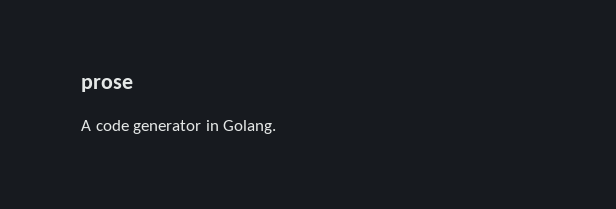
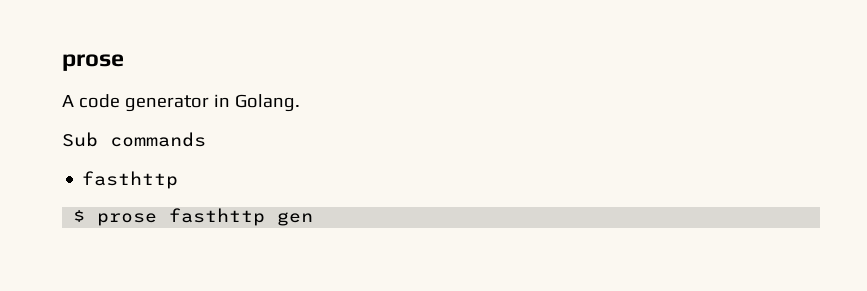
(277, 127) none -> [62,132,206,147] [82,171,179,189] [73,208,314,226] // Sub commands // fasthttp // $ prose fasthttp gen

